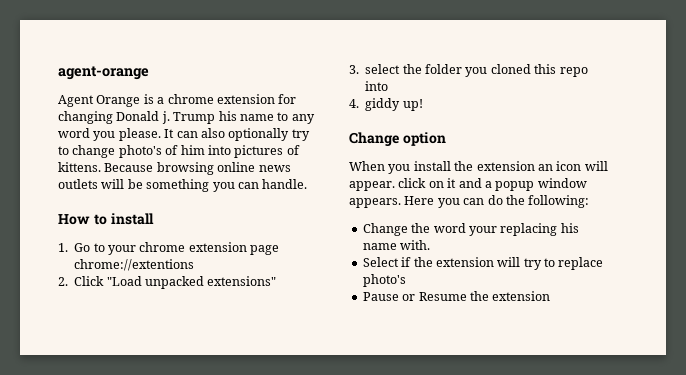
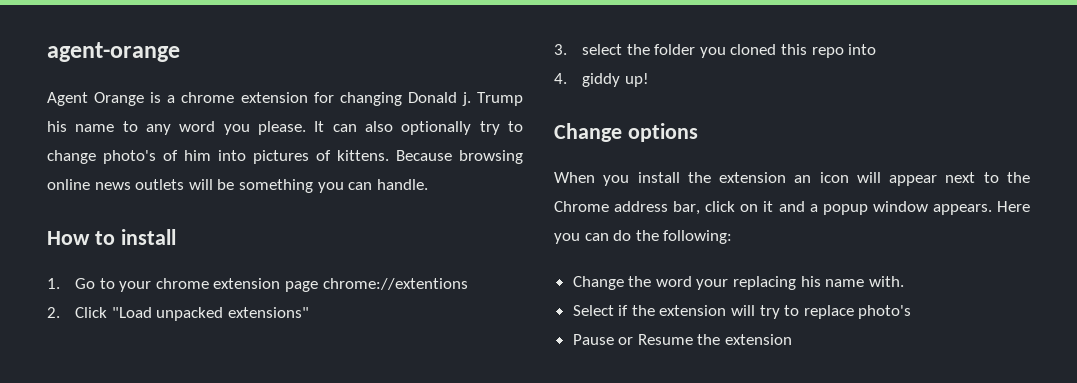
[402,132,446,146] option -> [627,123,698,142] options
[349,181,395,191] appear. -> [889,172,1030,186] [554,201,701,215] appear next to the Chrome address bar,

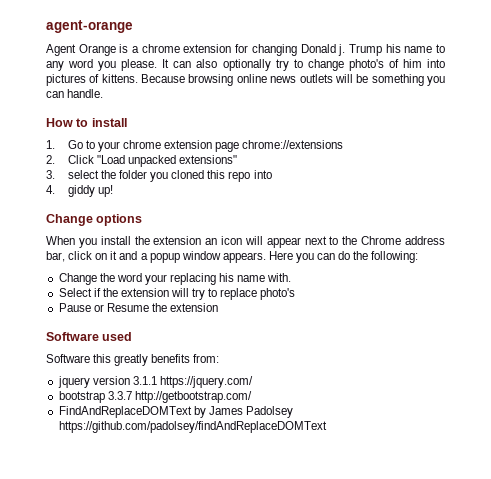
[322,278,468,290] chrome://extentions -> [242,140,344,149] chrome://extensions
(793, 339) none -> [46,332,133,341] [46,354,220,366] [57,376,253,388] [58,391,252,403] [58,406,293,418] [58,421,327,433] // Software used // Software this greatly benefits from: // jquery version 3.1.1 https://jquery.com/ // bootstrap 3.3.7 http://getbootstrap.com/ // FindAndReplaceDOMText by James Padolsey https://github.com/padolsey/findAndReplaceDOMText

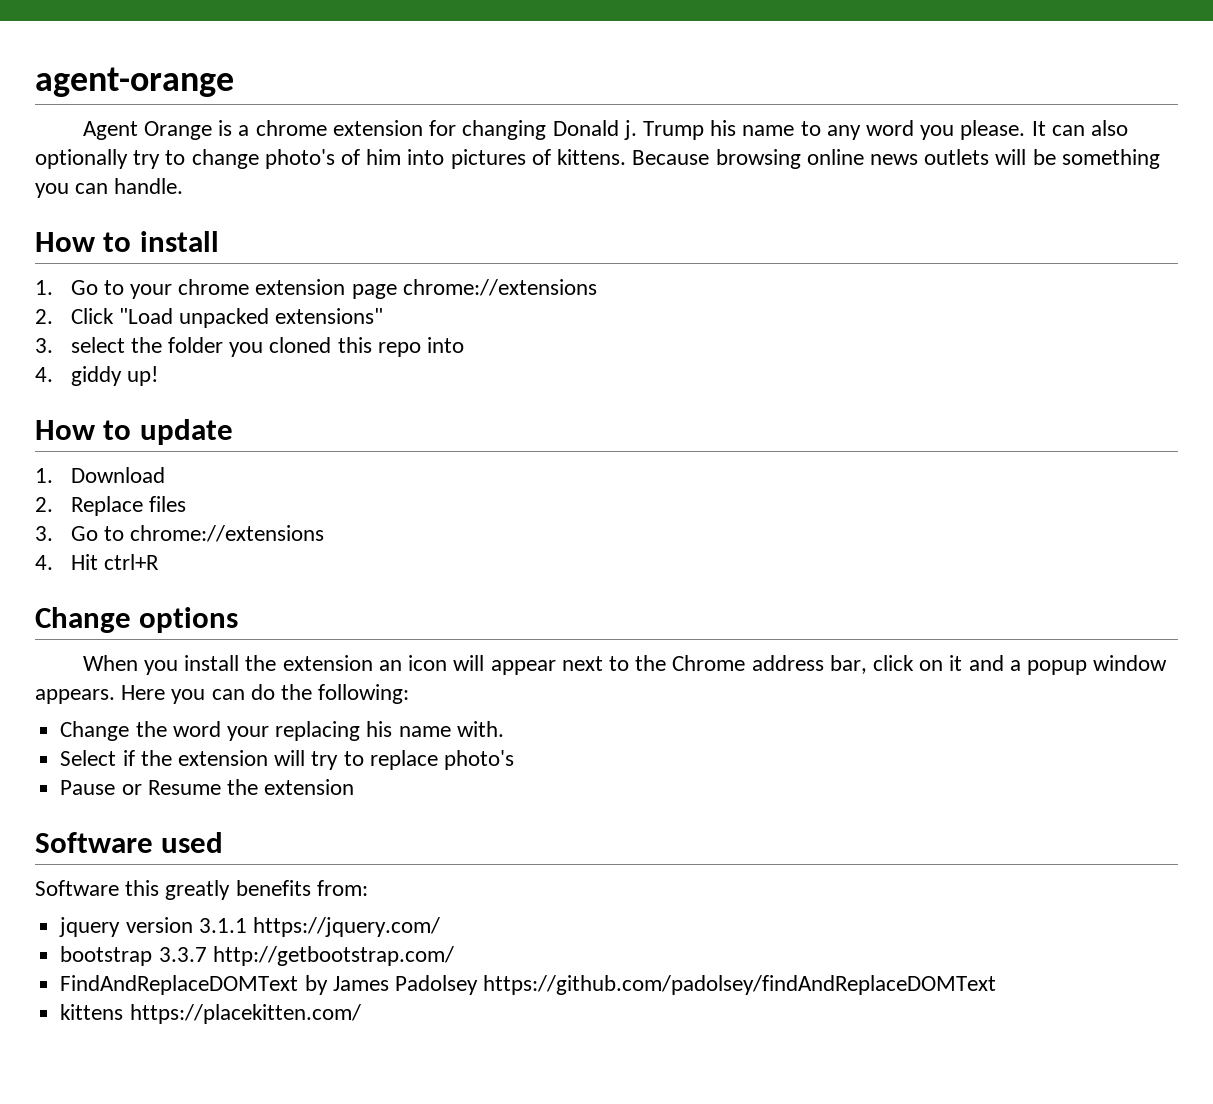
(113, 191) none -> [35,419,233,445] [35,467,165,483] [35,496,186,516] [35,525,325,542] [35,554,159,570] // How to update // 1. Download // 2. Replace files // 3. Go to chrome://extensions // 4. Hit ctrl+R
(327, 427) none -> [60,1004,361,1024] // kittens https://placekitten.com/

